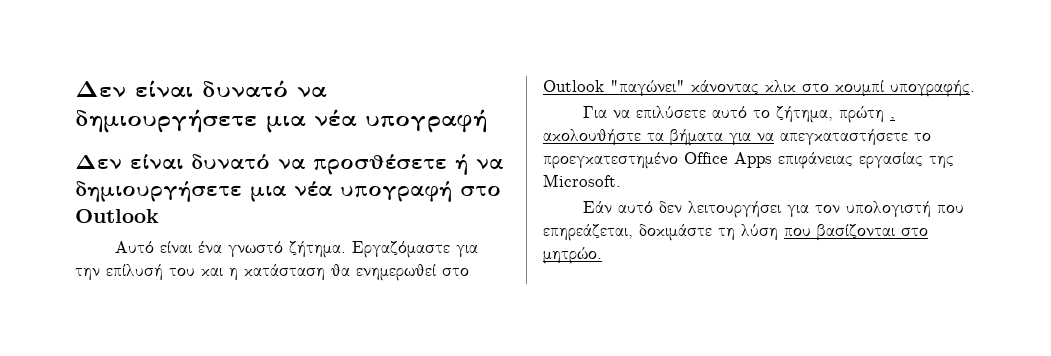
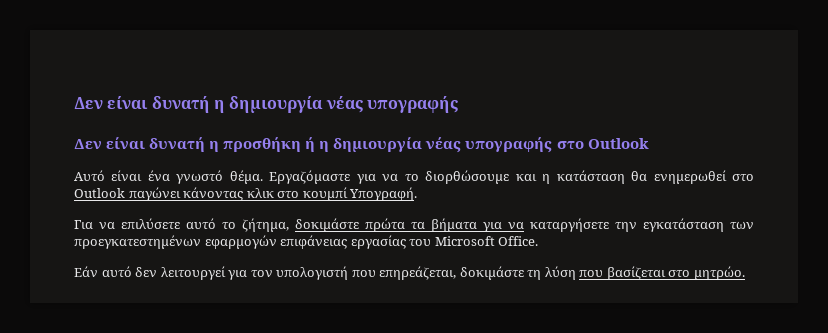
[75,80,327,97] [75,109,487,133] [75,154,503,175] [75,181,452,202] Δεν είναι δυνατό να δημιουργήσετε μια νέα υπογραφή // Δεν είναι δυνατό να προσθέσετε ή να δημιουργήσετε μια νέα υπογραφή -> [74,96,458,113] [74,137,553,153] Δεν είναι δυνατή η δημιουργία νέας υπογραφής // Δεν είναι δυνατή η προσθήκη ή η δημιουργία νέας υπογραφής
[288,241,346,258] ζήτημα. -> [229,170,263,184] θέμα.
[75,264,195,281] την επίλυσή του -> [382,170,511,184] να το διορθώσουμε
[610,80,685,96] "παγώνει" -> [128,187,181,201] παγώνει
[890,80,975,97] υπογραφής. -> [349,187,418,201] Υπογραφή.
[838,106,895,123] [543,129,641,146] πρώτη , ακολουθήστε -> [295,218,405,232] δοκιμάστε πρώτα
[780,129,931,146] [543,152,954,169] [543,174,621,187] απεγκαταστήσετε το προεγκατεστημένο Office Apps επιφάνειας εργασίας της Microsoft. -> [530,218,754,232] [74,235,539,249] καταργήσετε την εγκατάσταση των προεγκατεστημένων εφαρμογών επιφάνειας εργασίας του Microsoft Office.
[687,201,781,218] λειτουργήσει -> [160,266,226,280] λειτουργεί
[817,224,895,241] βασίζονται -> [606,266,666,280] βασίζεται

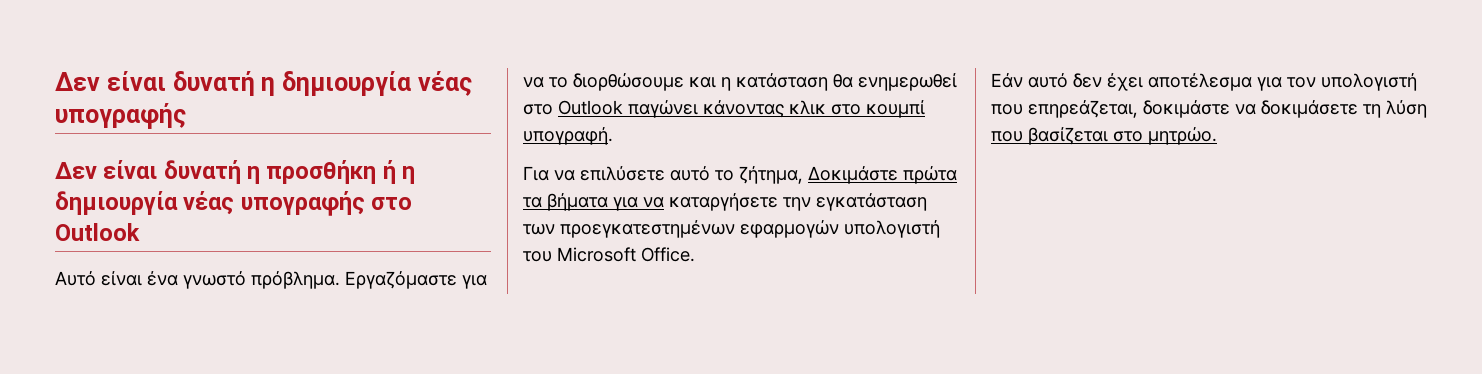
[229,170,263,184] θέμα. -> [251,271,340,289] πρόβλημα.
[349,187,418,201] Υπογραφή. -> [523,127,613,145] υπογραφή.
[295,218,360,232] δοκιμάστε -> [808,166,898,184] Δοκιμάστε
[280,235,406,249] επιφάνειας εργασίας -> [844,220,940,238] υπολογιστή
[160,266,226,280] λειτουργεί -> [1107,73,1252,91] έχει αποτέλεσμα
(525, 273) none -> [1235,100,1358,118] να δοκιμάσετε

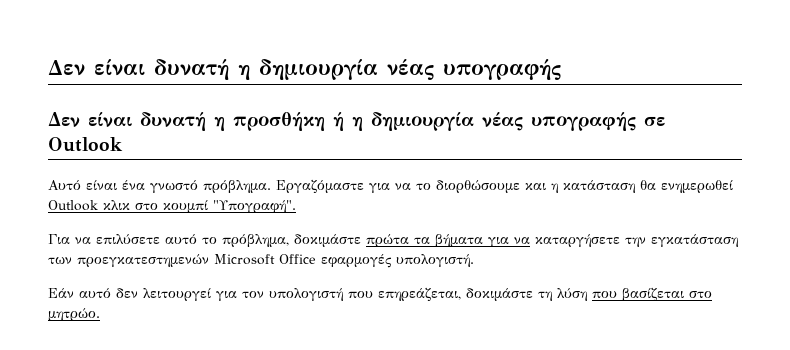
[371,197,413,210] στο -> [644,116,665,126] σε
[523,100,784,118] στο Outlook παγώνει κάνοντας -> [48,200,98,211] Outlook
[523,127,613,145] υπογραφή. -> [213,200,296,213] "Υπογραφή".
[739,166,898,184] ζήτημα, Δοκιμάστε -> [222,234,361,247] πρόβλημα, δοκιμάστε
[560,220,940,238] [523,247,695,262] προεγκατεστημένων εφαρμογών υπολογιστή του Microsoft Office. -> [77,254,474,268] προεγκατεστημενών Microsoft Office εφαρμογές υπολογιστή.
[1107,73,1252,91] έχει αποτέλεσμα -> [143,288,211,301] λειτουργεί
[1235,100,1358,118] να δοκιμάσετε -> (533, 294) none

